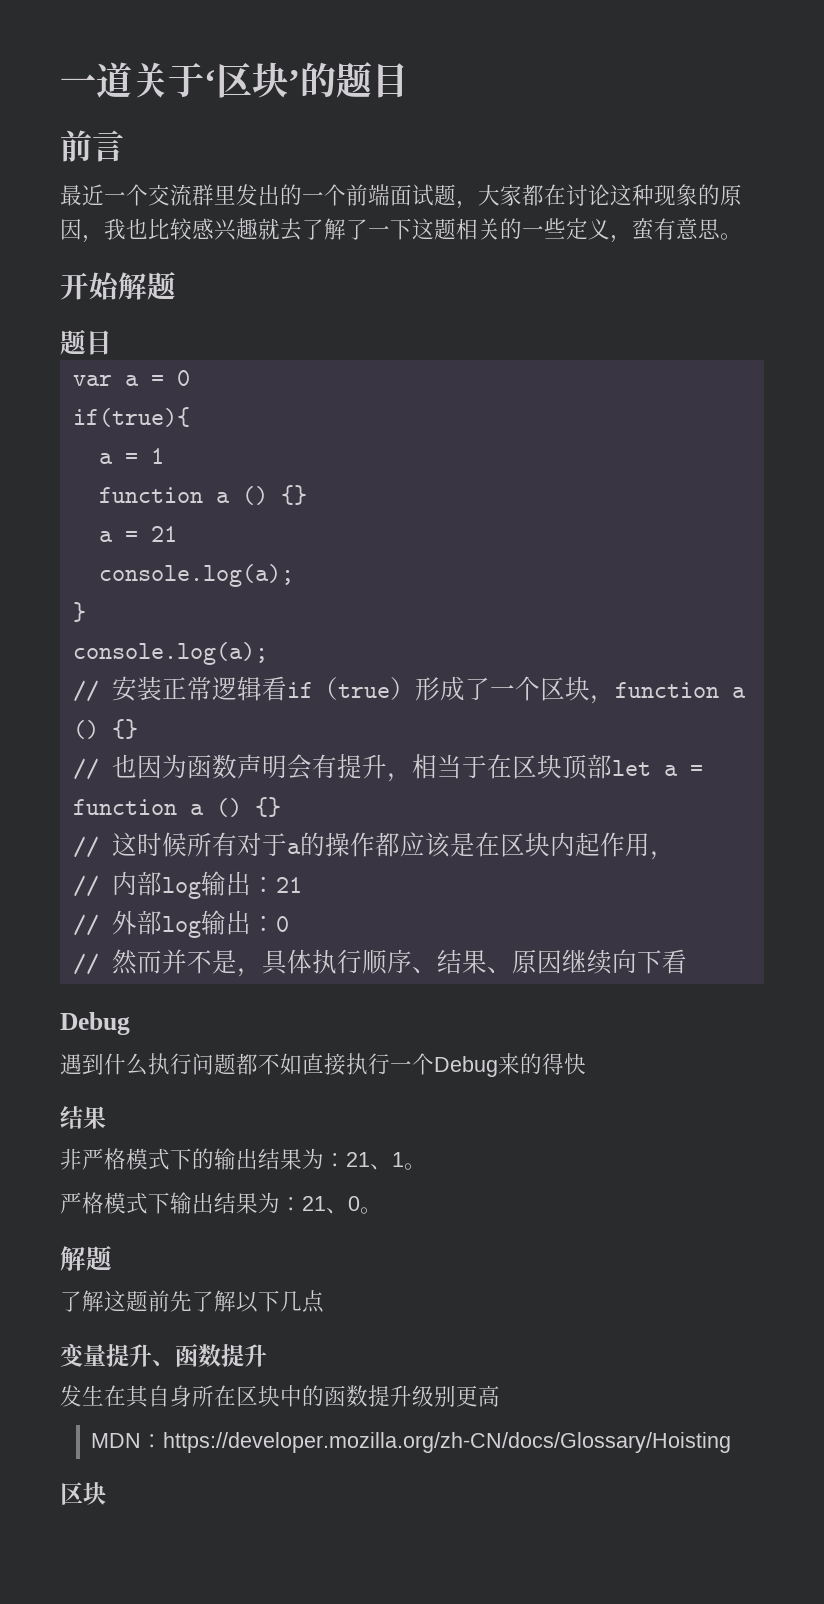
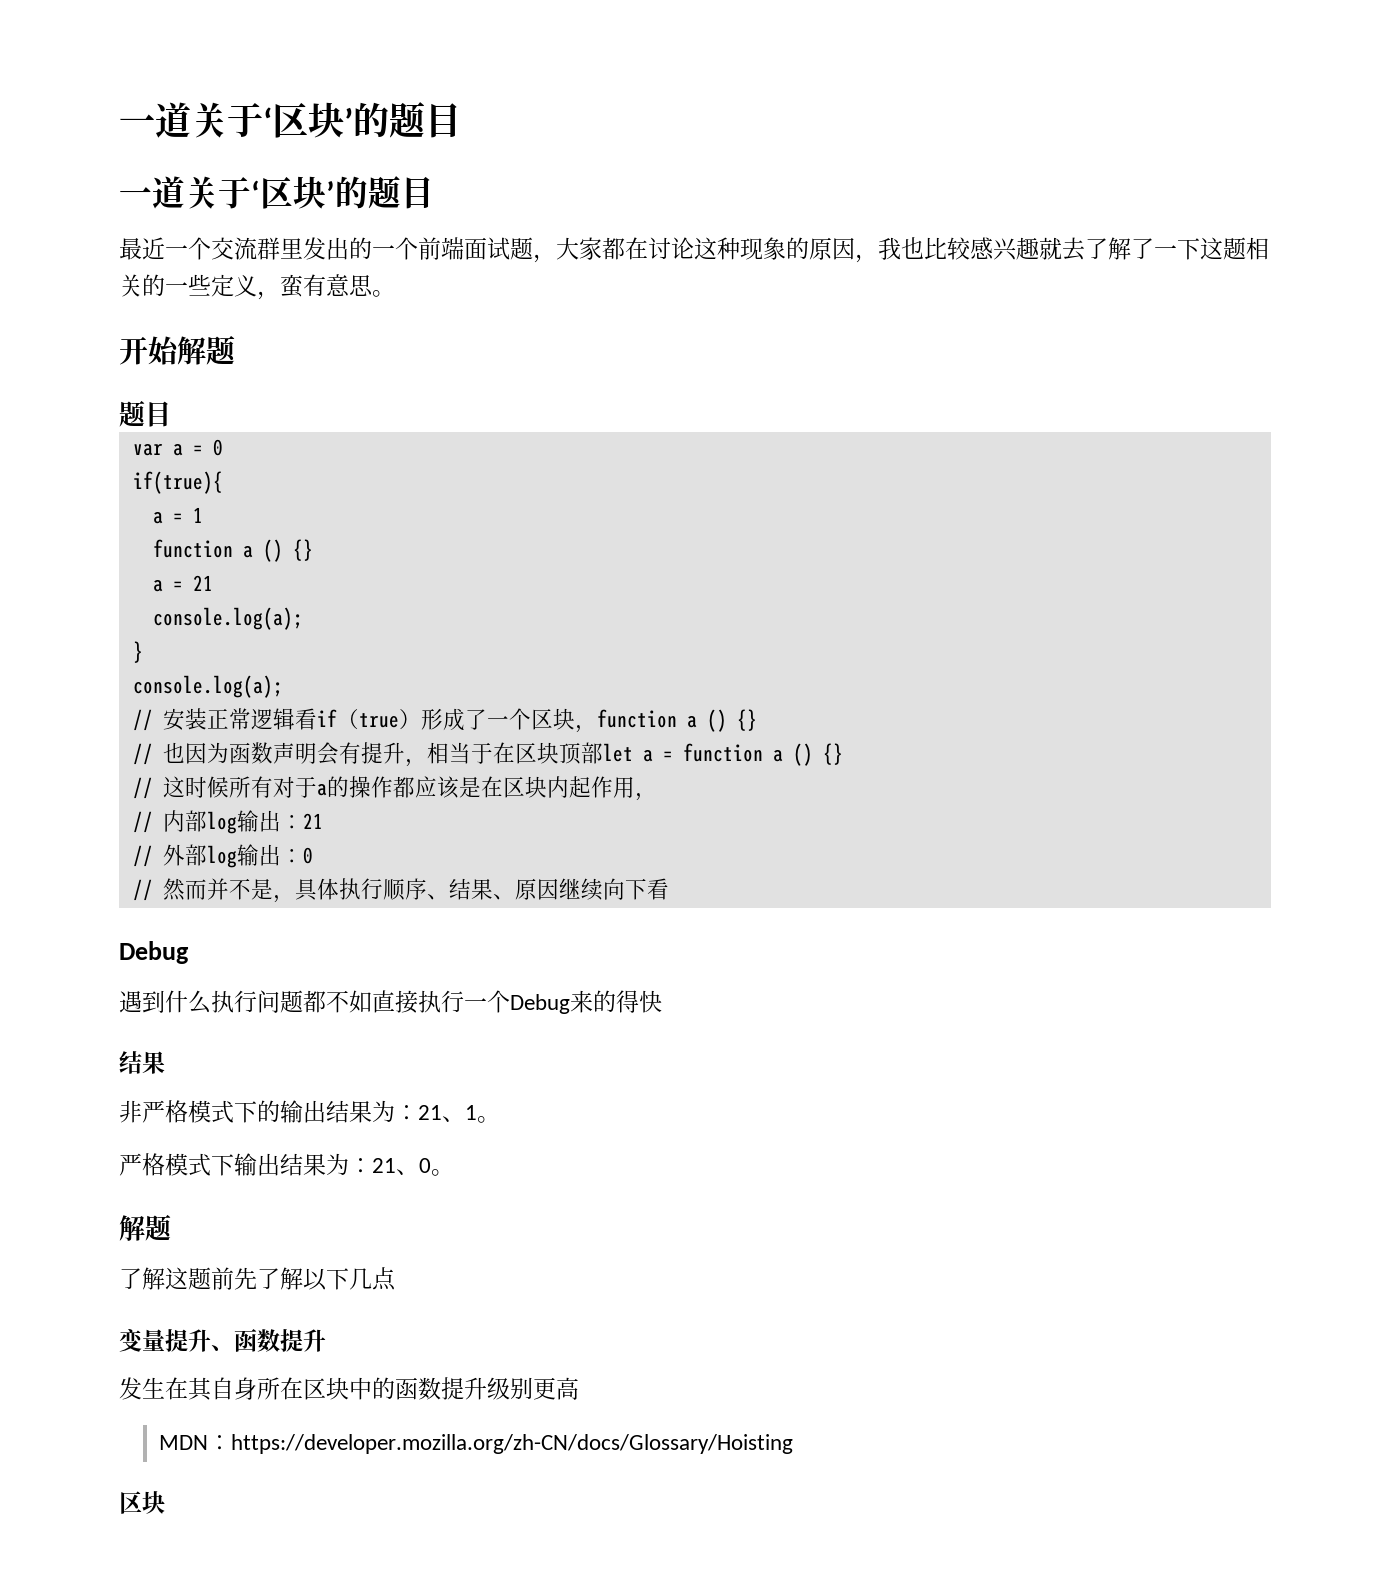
[60,62,408,98] [60,130,124,162] 一道关于‘区块’的题目 // 前言 -> [119,102,461,138] [119,176,434,209] 一道关于‘区块’的题目 // 一道关于‘区块’的题目

